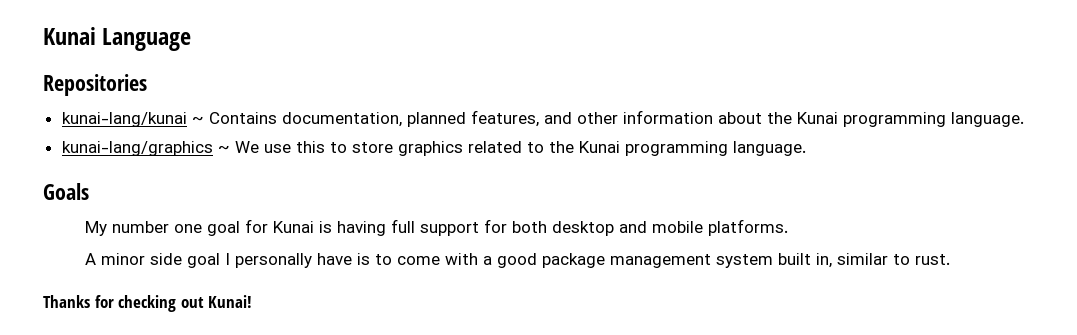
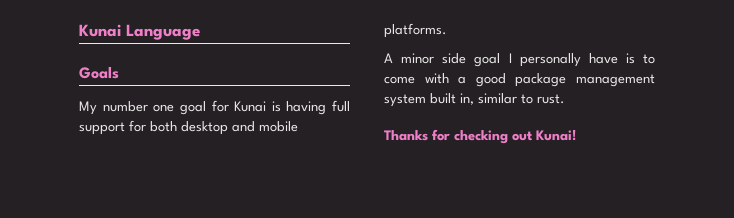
[43,74,147,96] [61,110,1024,127] [61,141,806,156] // Repositories // kunai-lang/kunai ~ Contains documentation, planned features, and other information about the Kunai programming language. // kunai-lang/graphics ~ We use this to store graphics related to the Kunai programming language. -> (200, 32) none

